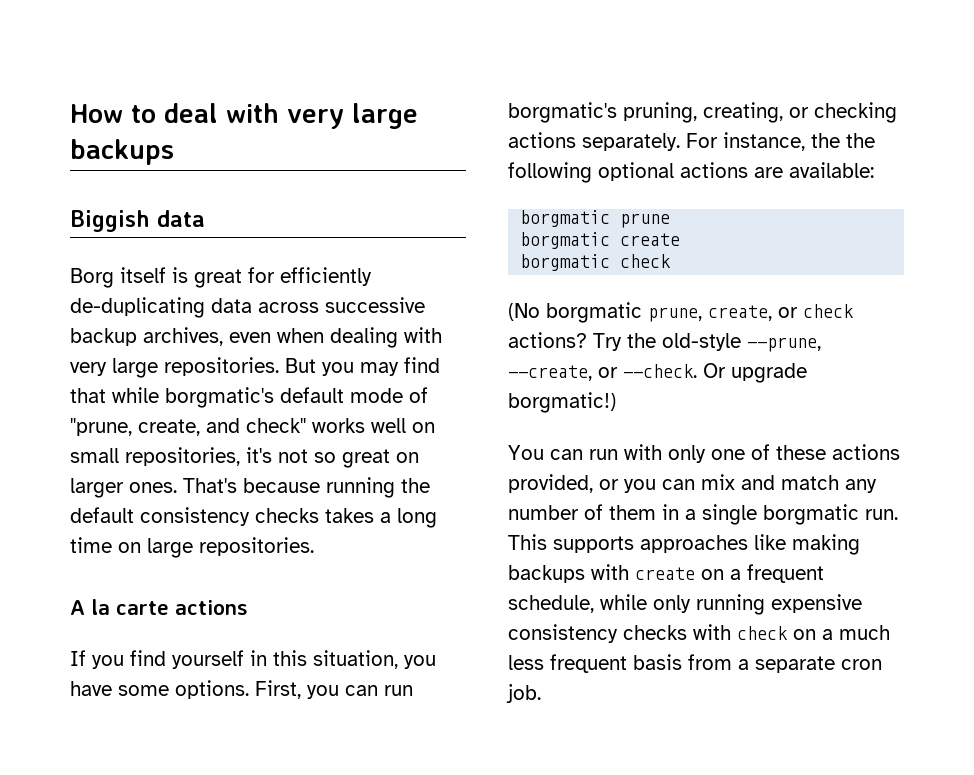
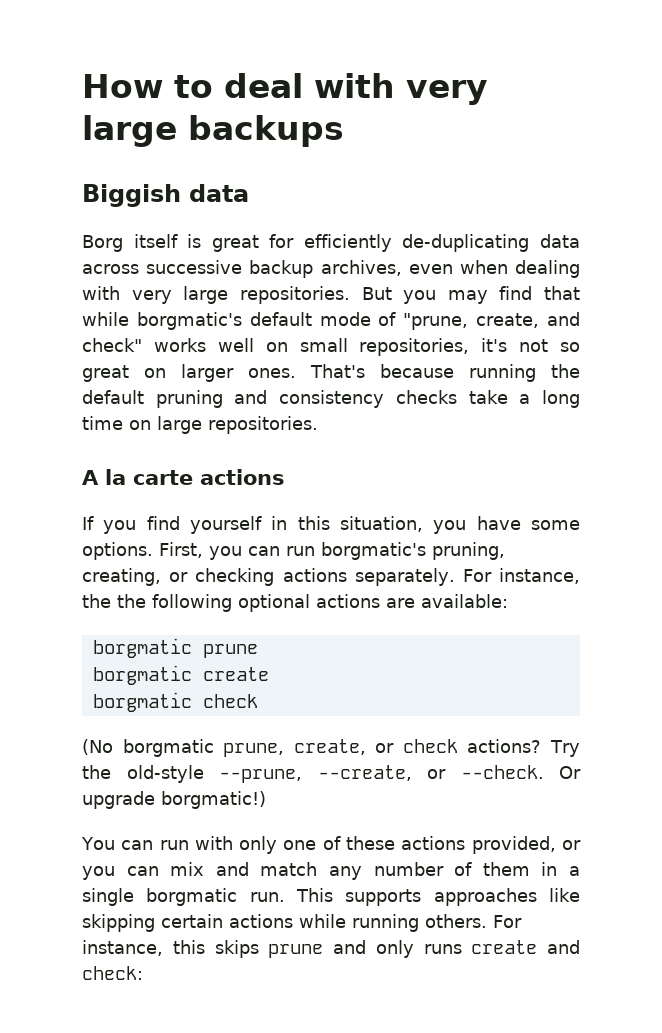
[140,507,374,526] consistency checks takes -> [155,390,508,408] pruning and consistency checks take
[792,534,860,555] [508,564,824,583] [508,594,862,615] [508,624,890,643] [508,654,882,673] [506,684,541,703] making backups with create on a frequent schedule, while only running expensive consistency checks with check on a much less frequent basis from a separate cron job. -> [82,914,522,932] [82,940,580,958] [82,966,143,980] skipping certain actions while running others. For instance, this skips prune and only runs create and check:

